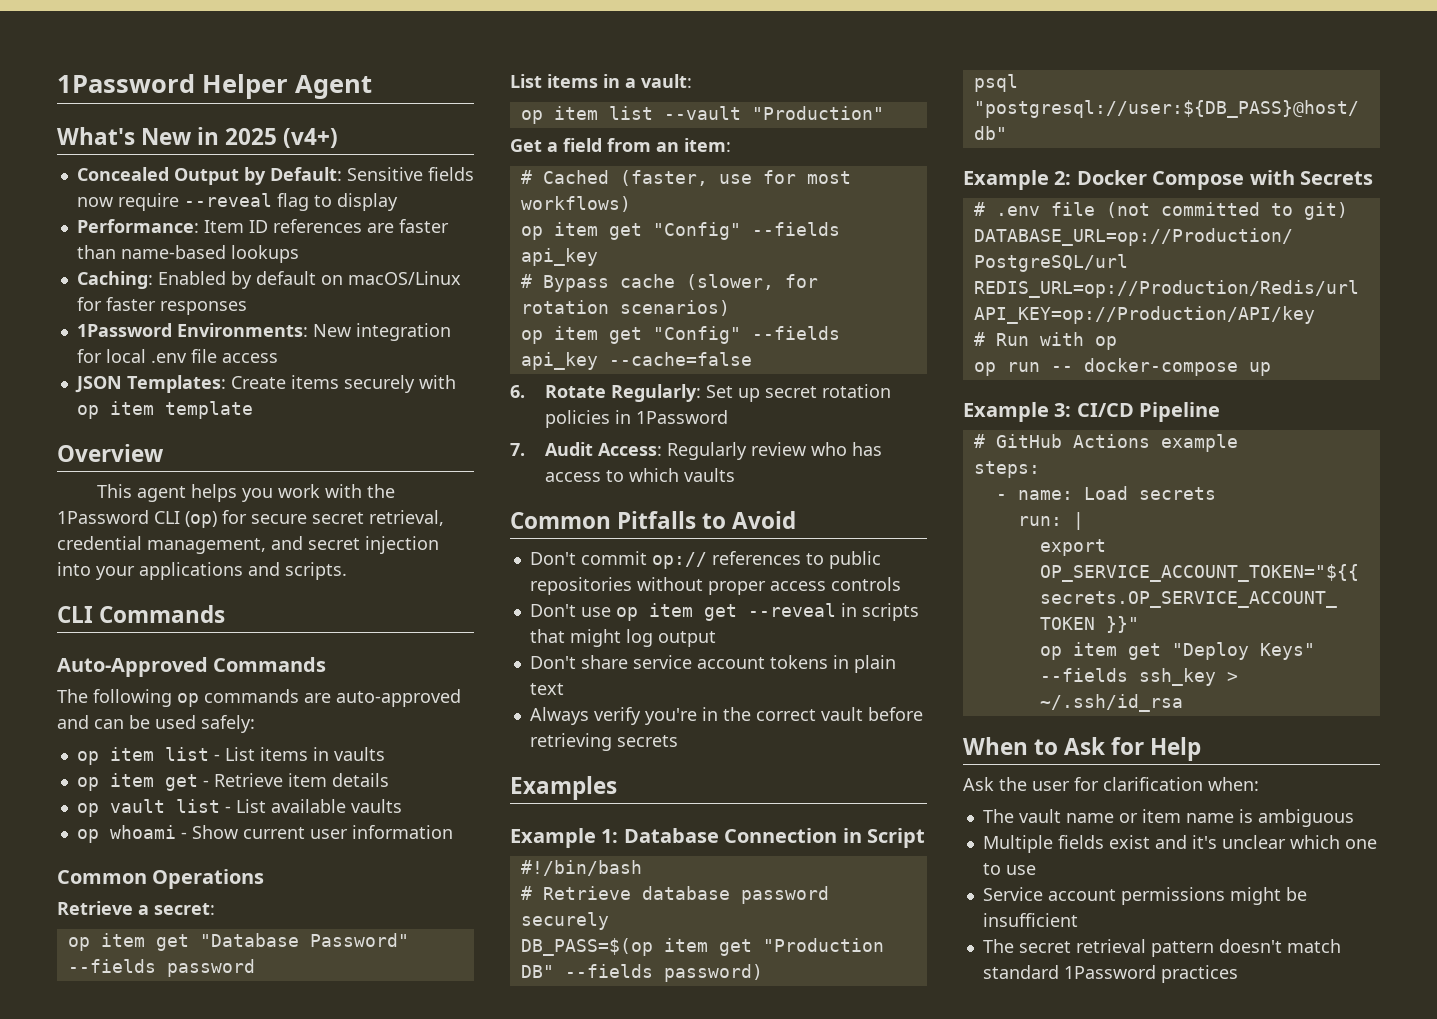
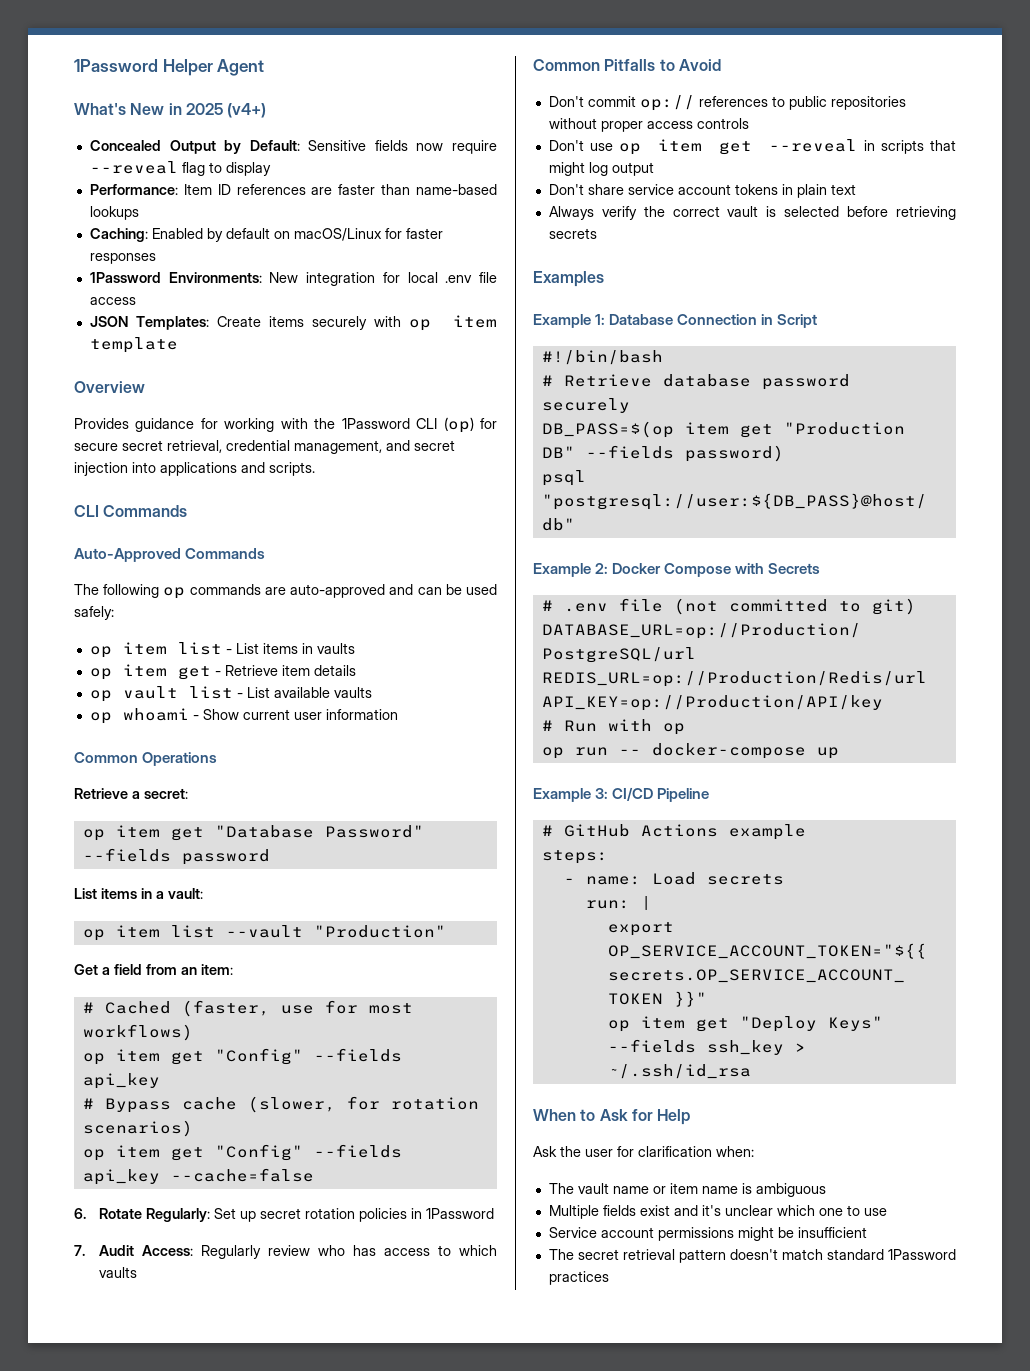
[97,484,321,502] This agent helps you work -> [74,418,275,432] Provides guidance for working
[96,566,135,580] your -> (156, 467) none
[644,707,718,725] you're in -> (637, 213) none
(863, 714) none -> [766,206,840,217] is selected

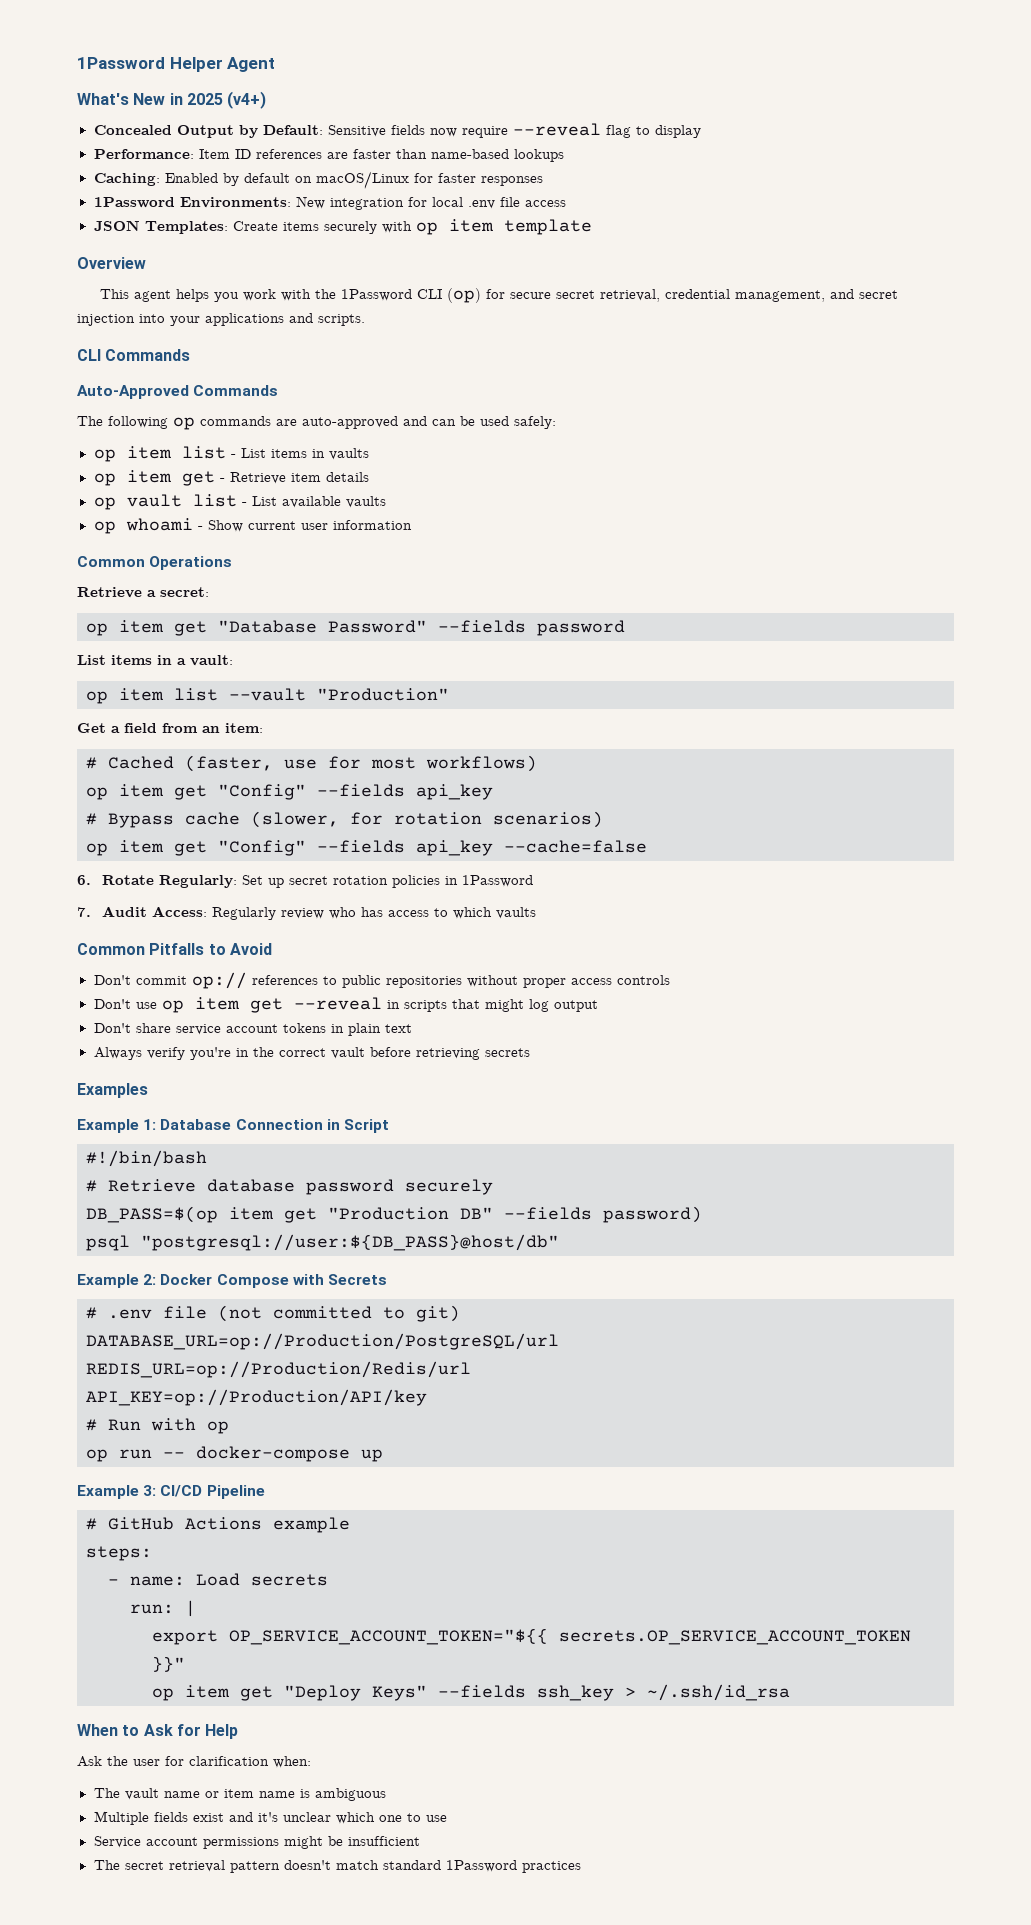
[74,418,275,432] Provides guidance for working -> [99,289,276,302] This agent helps you work
(156, 467) none -> [170,316,200,326] your
(637, 213) none -> [189,1047,249,1060] you're in
[766,206,840,217] is selected -> (365, 1053) none

